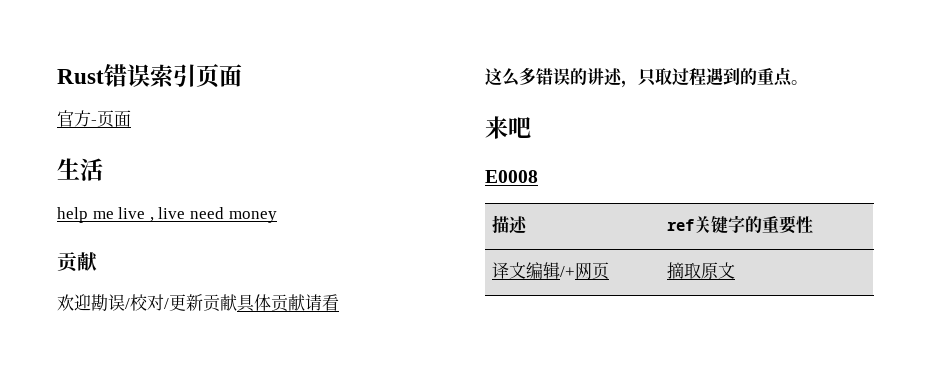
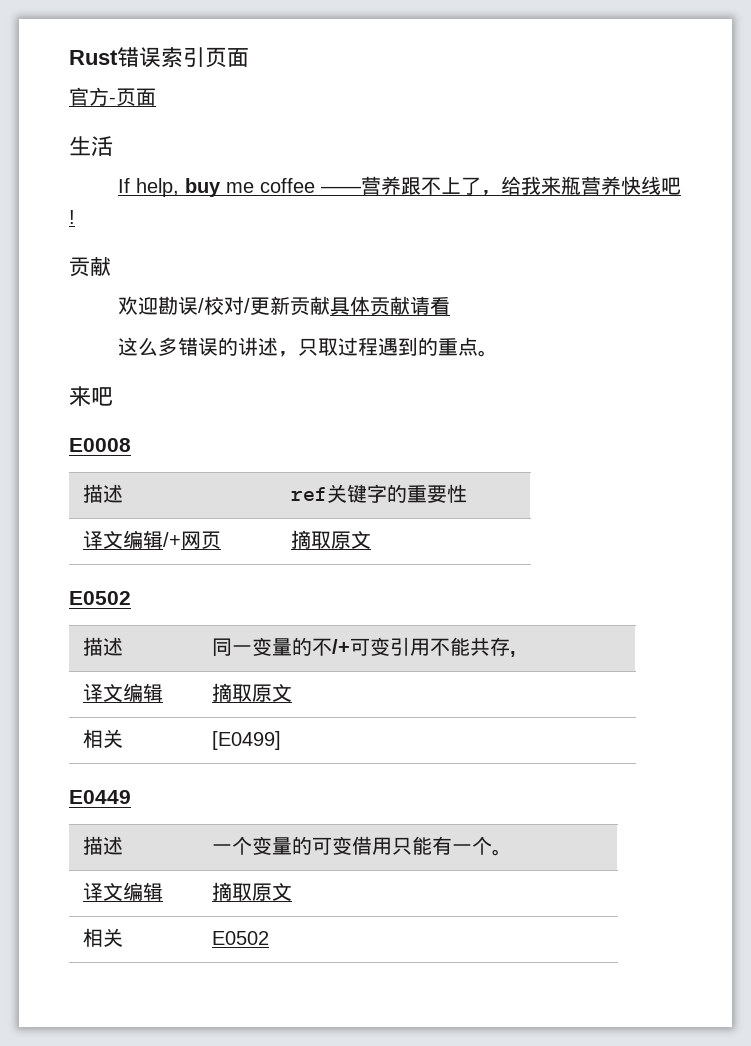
[57,207,277,223] help me live , live need money -> [118,176,682,197] [69,210,75,224] If help, buy me coffee ——营养跟不上了，给我来瓶营养快线吧!
(736, 270) none -> [69,591,131,605] [82,637,123,656] [211,637,516,657] [82,683,163,703] [211,683,292,702] [82,729,123,748] [211,731,281,750] [69,790,131,804] [82,836,123,855] [211,836,512,856] [82,882,163,902] [211,882,292,901] [82,928,123,947] [211,931,269,945] // E0502 // 描述 | 同一变量的不/+可变引用不能共存, // 译文编辑 | 摘取原文 // 相关 | [E0499] // E0449 // 描述 | 一个变量的可变借用只能有一个。 // 译文编辑 | 摘取原文 // 相关 | E0502

